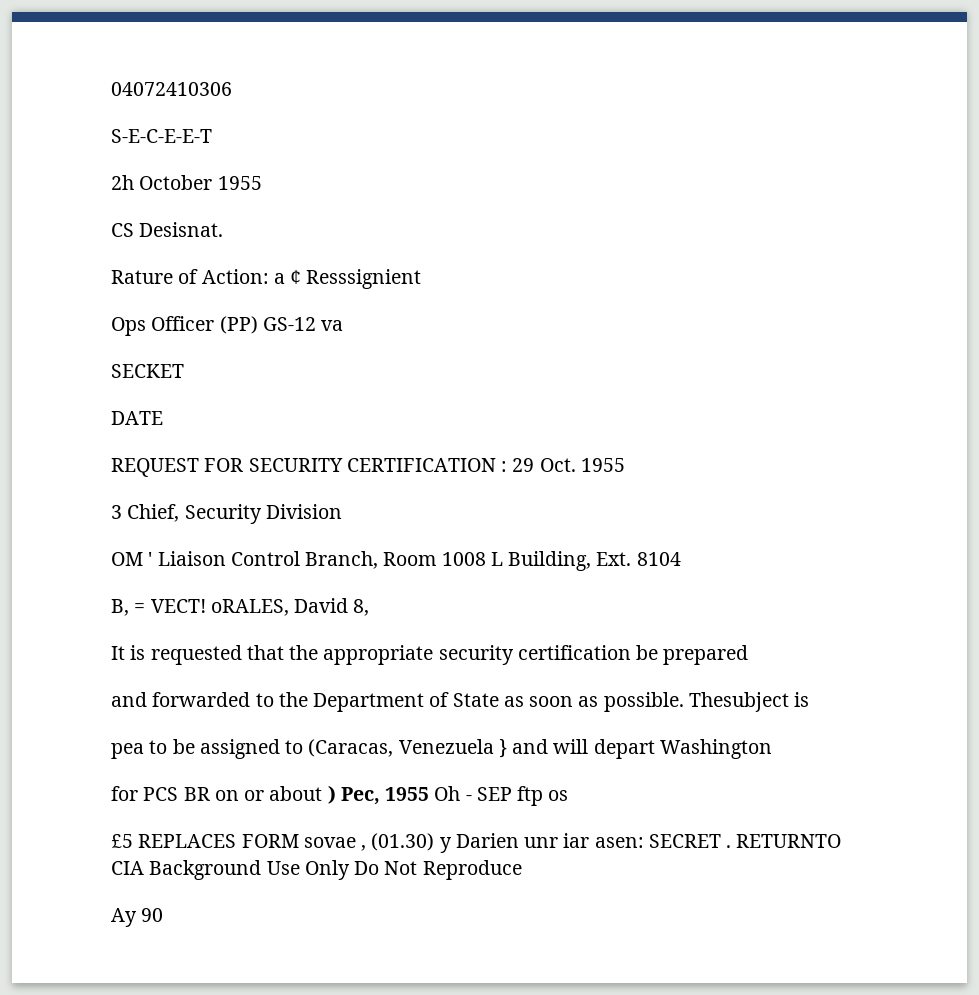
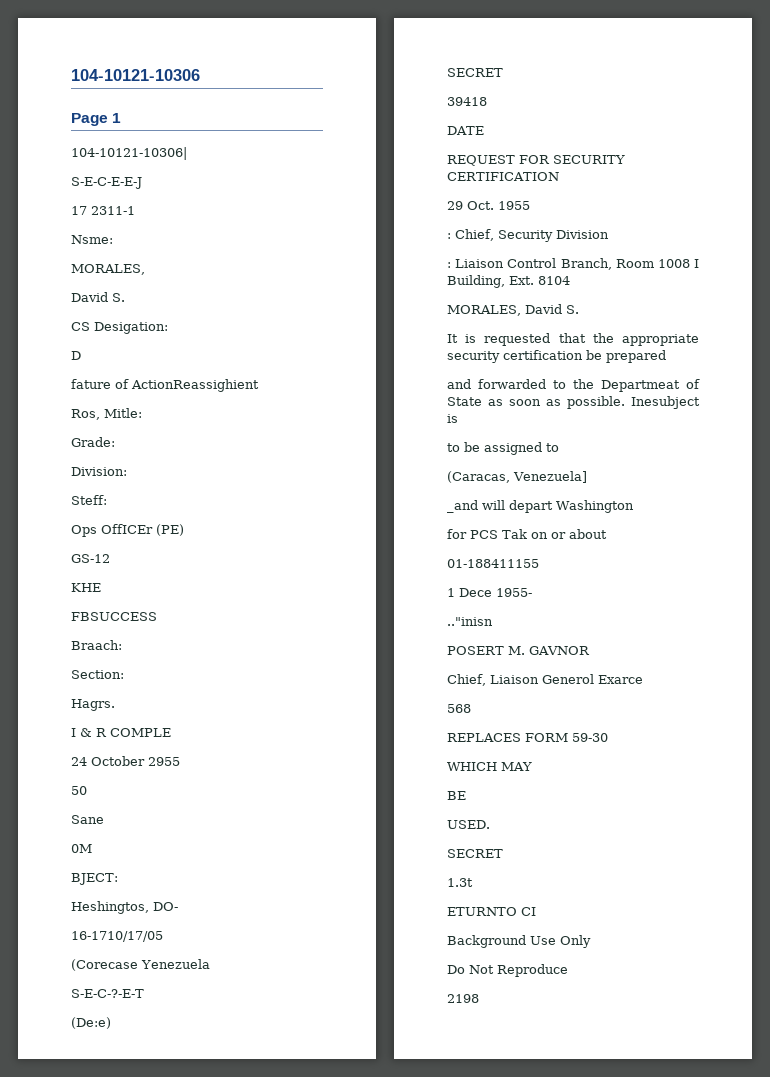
[111,82,232,96] [111,129,212,143] [111,175,262,190] [111,222,224,237] [111,269,422,289] 04072410306 // S-E-C-E-E-T // 2h October 1955 // CS Desisnat. // Rature of Action: a ¢ Resssignient -> [71,69,200,81] [71,113,122,126] [71,147,187,160] [71,177,142,189] [71,206,135,215] [71,235,113,244] [71,264,145,275] [71,292,125,302] [71,322,168,334] [71,351,81,360] [71,379,259,392] [71,408,142,420] [71,437,115,447] [71,467,127,476] [71,495,107,505] 104-10121-10306 // Page 1 // 104-10121-10306| // S-E-C-E-E-J // 17 2311-1 // Nsme: // MORALES, // David S. // CS Desigation: // D // fature of ActionReassighient // Ros, Mitle: // Grade: // Division: // Steff:
[151,316,258,334] Officer (PP) -> [101,524,184,536] OffICEr (PE) //
[321,320,344,331] [111,364,184,378] va // SECKET -> [71,583,101,592] [71,612,157,621] [71,640,122,650] [71,670,124,679] [71,699,115,711] [71,728,171,737] [71,756,180,766] [71,786,87,795] [71,815,104,824] [71,844,92,853] [71,873,118,885] [71,901,178,914] [71,931,163,942] [71,959,210,971] [71,989,144,998] [71,1017,111,1029] [447,68,503,77] [447,97,487,106] // KHE // FBSUCCESS // Braach: // Section: // Hagrs. // I & R COMPLE // 24 October 2955 // 50 // Sane // 0M // BJECT: // Heshingtos, DO- // 16-1710/17/05 // (Corecase Yenezuela // S-E-C-?-E-T // (De:e) // SECRET // 39418
[501,461,508,472] : -> (559, 176) //
[111,505,122,519] 3 -> [447,233,451,239] :
[111,552,153,566] OM ' -> [447,262,451,268] :
[490,552,503,566] L -> [694,259,699,268] I
[111,598,370,616] B, = VECT! oRALES, David 8, -> [447,304,579,316] MORALES, David S.
[313,693,425,712] Department -> [601,380,680,392] Departmeat
[688,692,789,712] Thesubject -> [631,396,700,409] Inesubject
[111,743,144,759] pea -> (458, 418) none
[308,739,549,758] (Caracas, Venezuela } and -> [447,471,587,483] [447,500,478,513] // (Caracas, Venezuela] // _and
[183,787,210,801] BR -> [502,529,527,539] Tak
[327,785,569,806] [111,833,842,853] [111,861,144,875] ) Pec, 1955 Oh - SEP ftp os // £5 REPLACES FORM sovae , (01.30) y Darien unr iar asen: SECRET . RETURNTO CIA -> [447,559,539,568] [447,588,532,597] [447,617,493,626] [447,646,590,655] [447,674,643,686] [447,704,471,713] [447,733,608,742] [447,762,532,771] [447,791,466,800] [447,820,490,829] [447,849,503,858] [447,878,473,887] [447,907,536,916] // 01-188411155 // 1 Dece 1955- // .."inisn // POSERT M. GAVNOR // Chief, Liaison Generol Exarce // 568 // REPLACES FORM 59-30 // WHICH MAY // BE // USED. // SECRET // 1.3t // ETURNTO CI //
(350, 870) none -> (591, 941) //
[111,908,164,927] Ay 90 -> [447,994,479,1003] 2198

